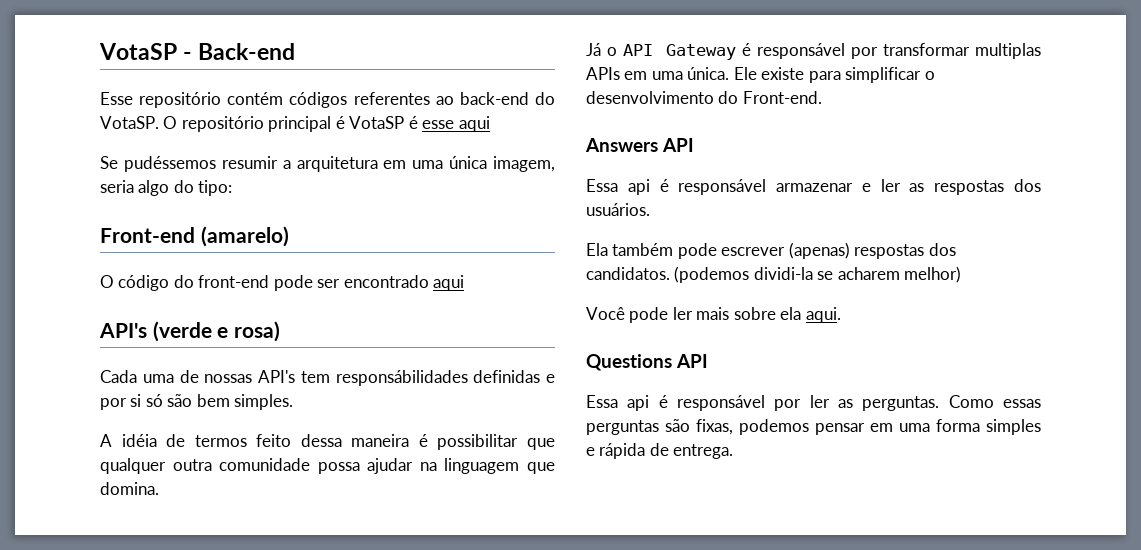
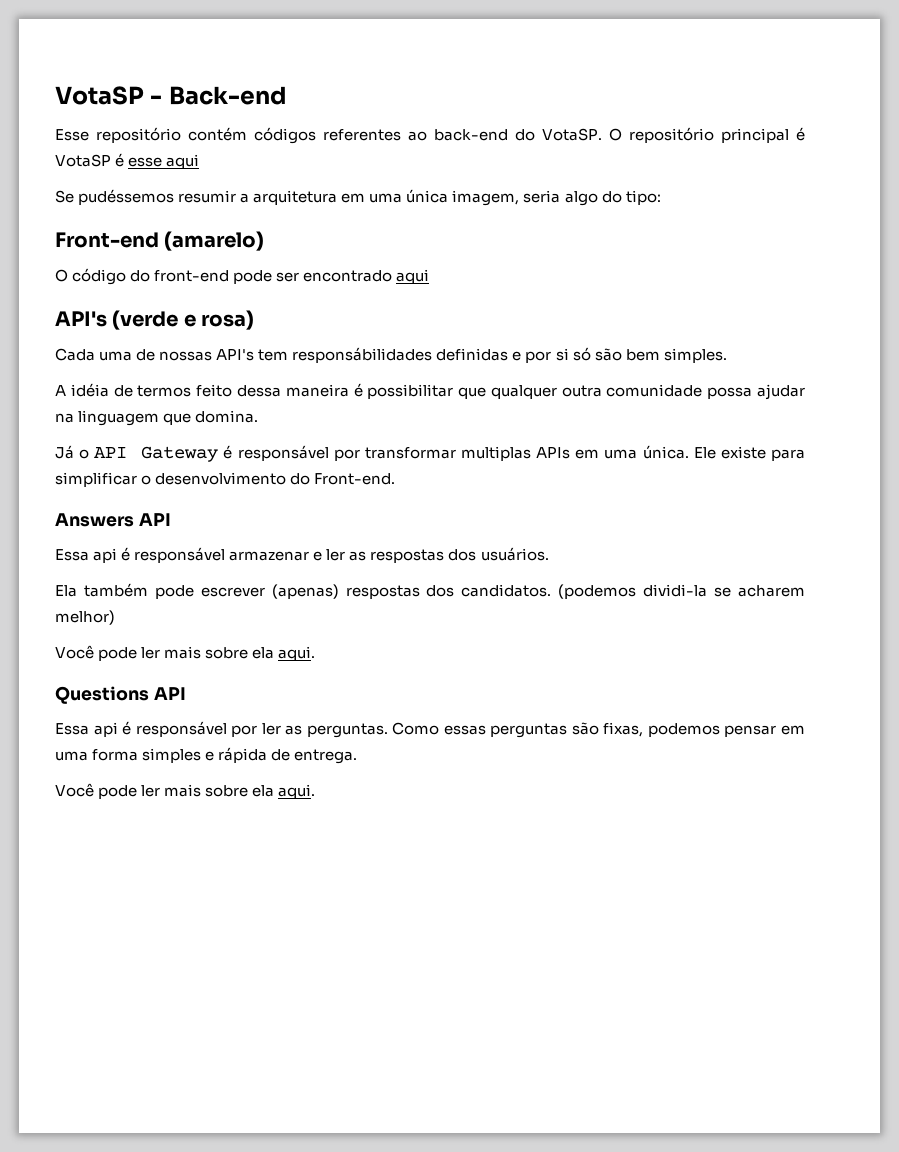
(734, 451) none -> [55,783,316,799] // Você pode ler mais sobre ela aqui.

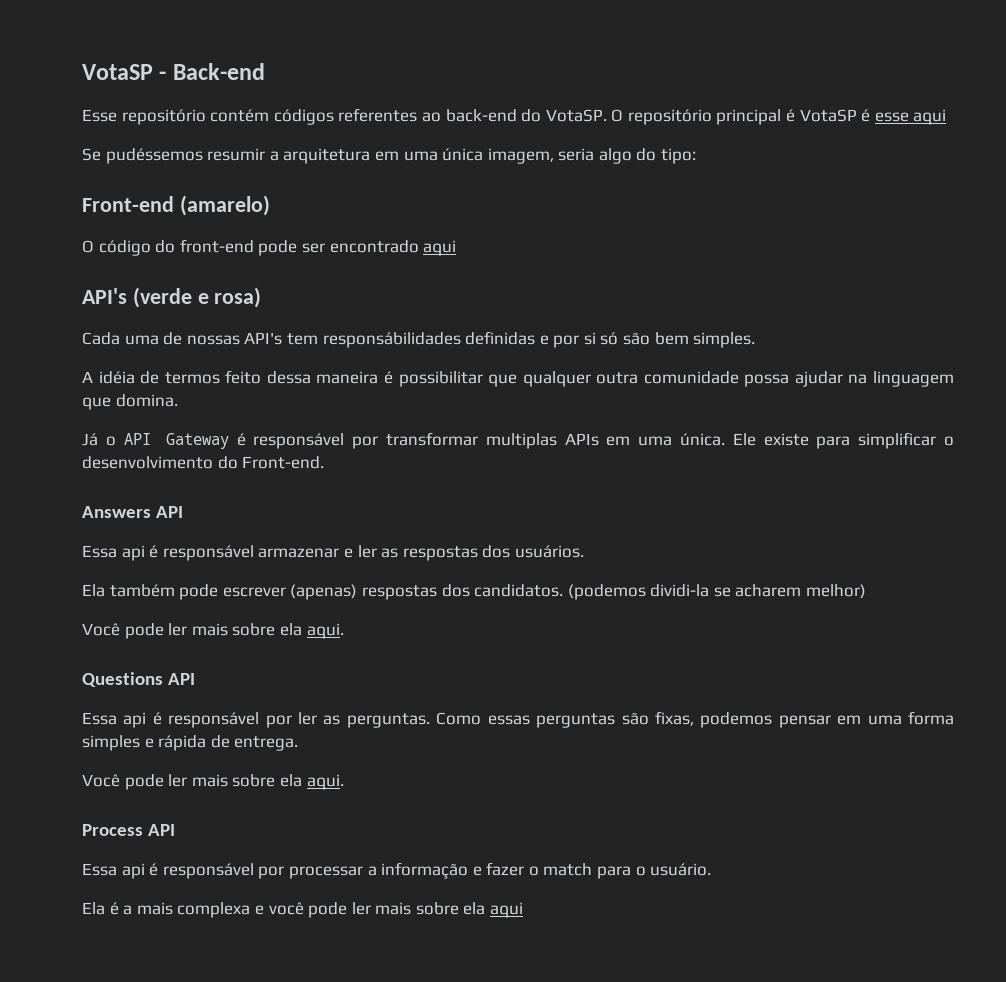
(316, 791) none -> [82,824,176,836] [82,862,712,879] [82,902,524,918] // Process API // Essa api é responsável por processar a informação e fazer o match para o usuário. // Ela é a mais complexa e você pode ler mais sobre ela aqui

